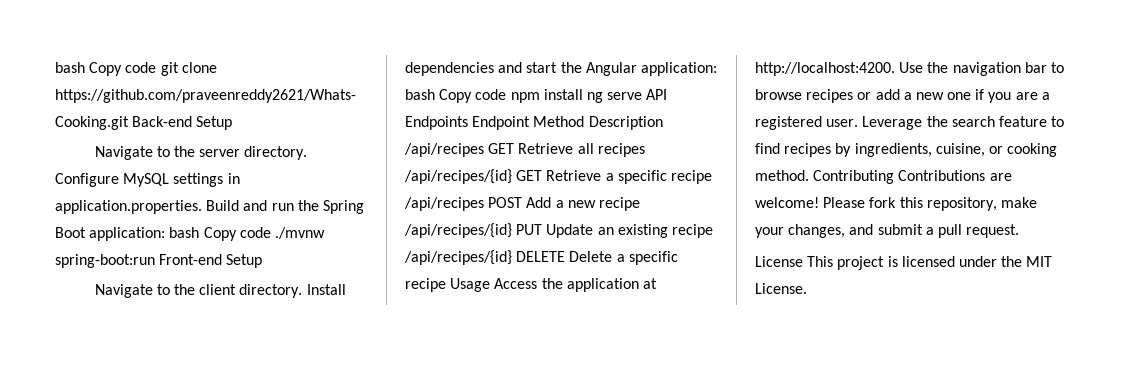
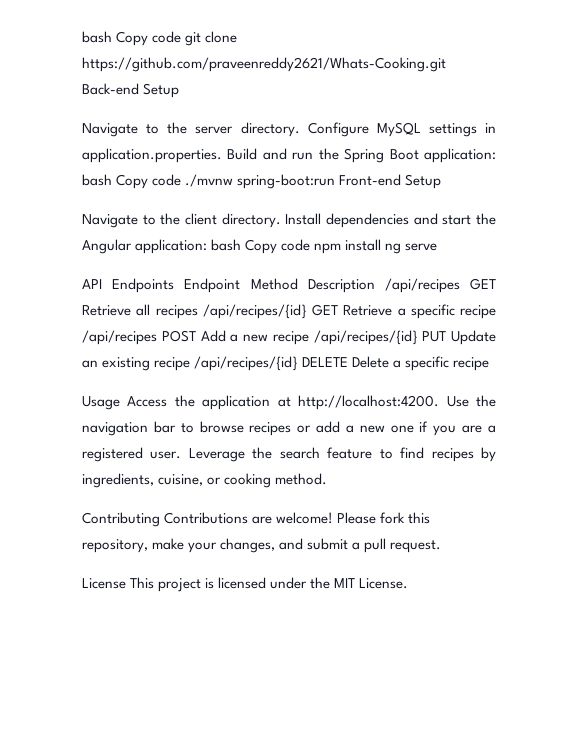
(643, 96) none -> (438, 247) //
(446, 285) none -> (490, 364) //
(809, 175) none -> (328, 479) //

